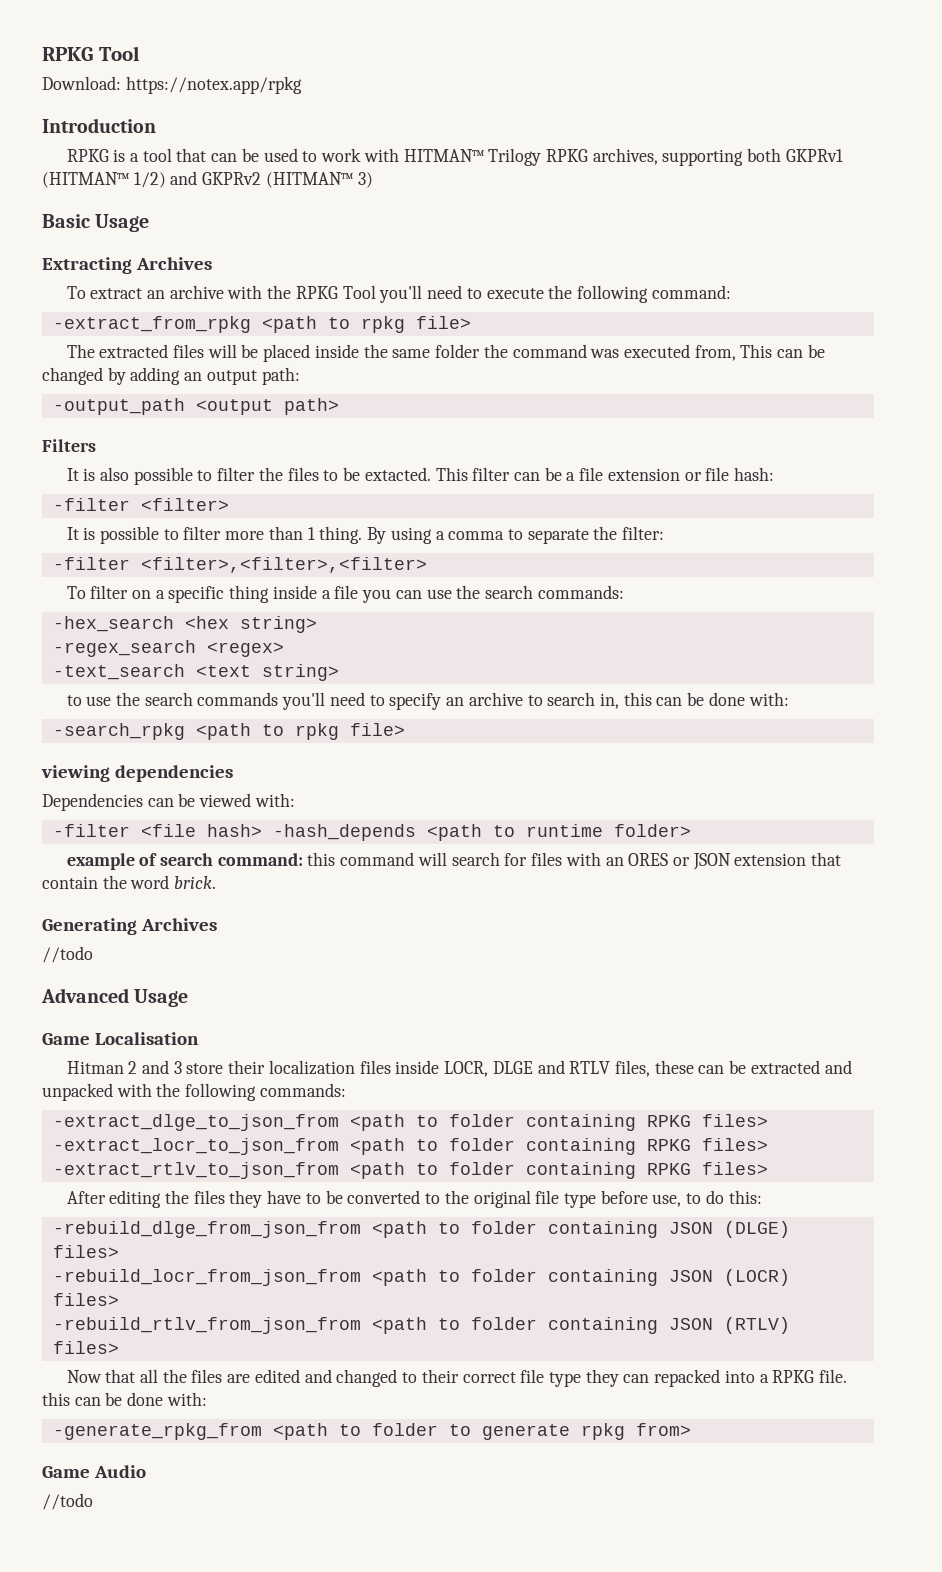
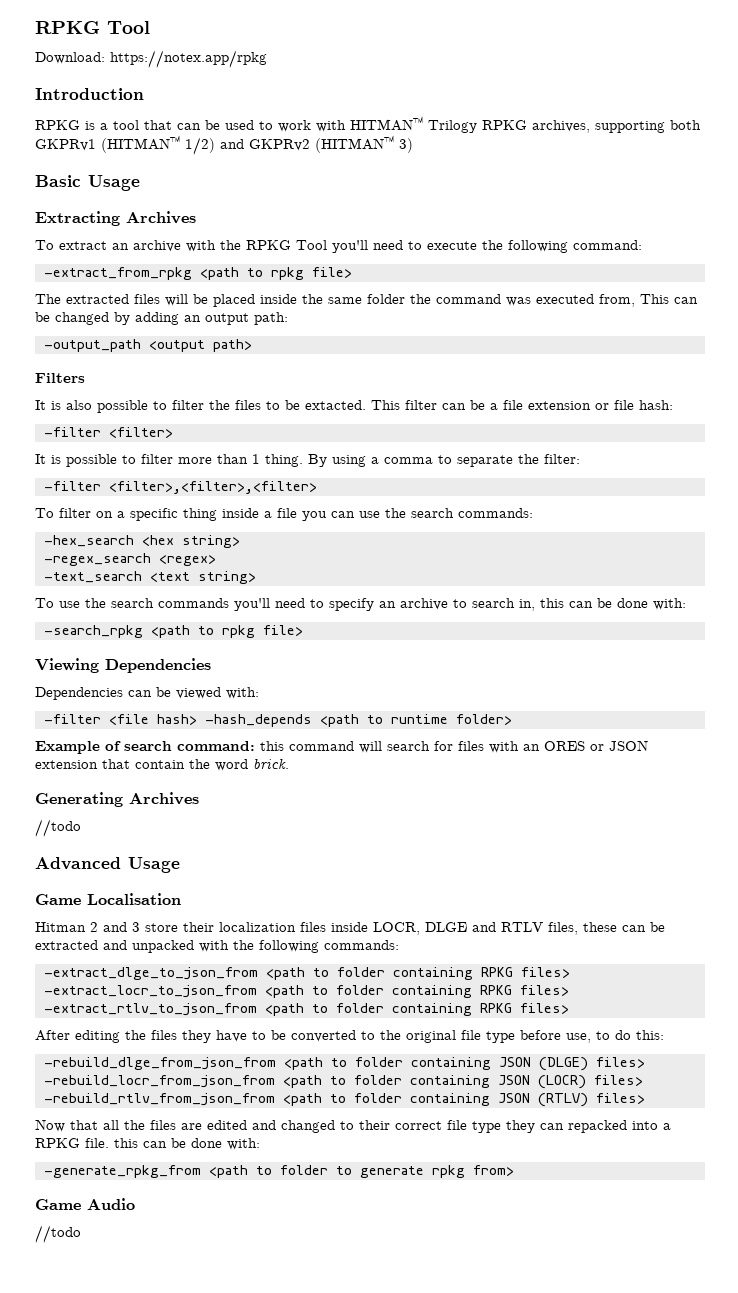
[66,695,82,706] to -> [35,598,54,608] To
[41,765,233,782] viewing dependencies -> [35,658,211,673] Viewing Dependencies
[66,853,135,870] example -> [35,741,100,754] Example

